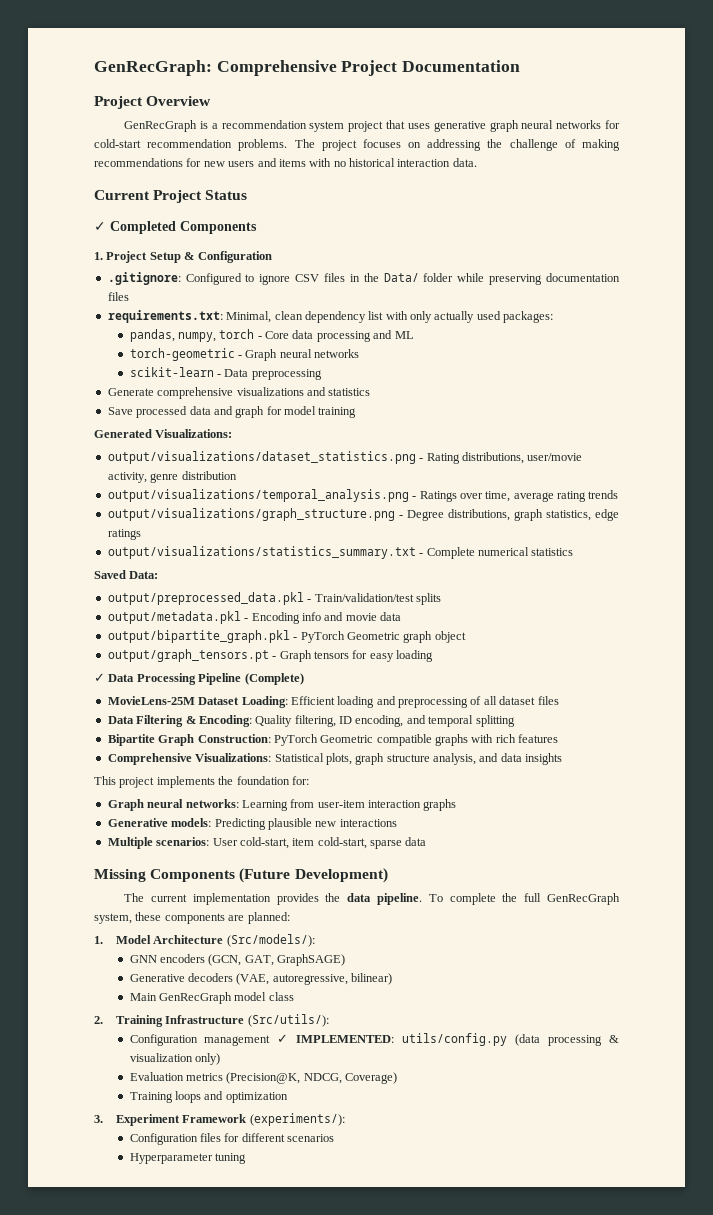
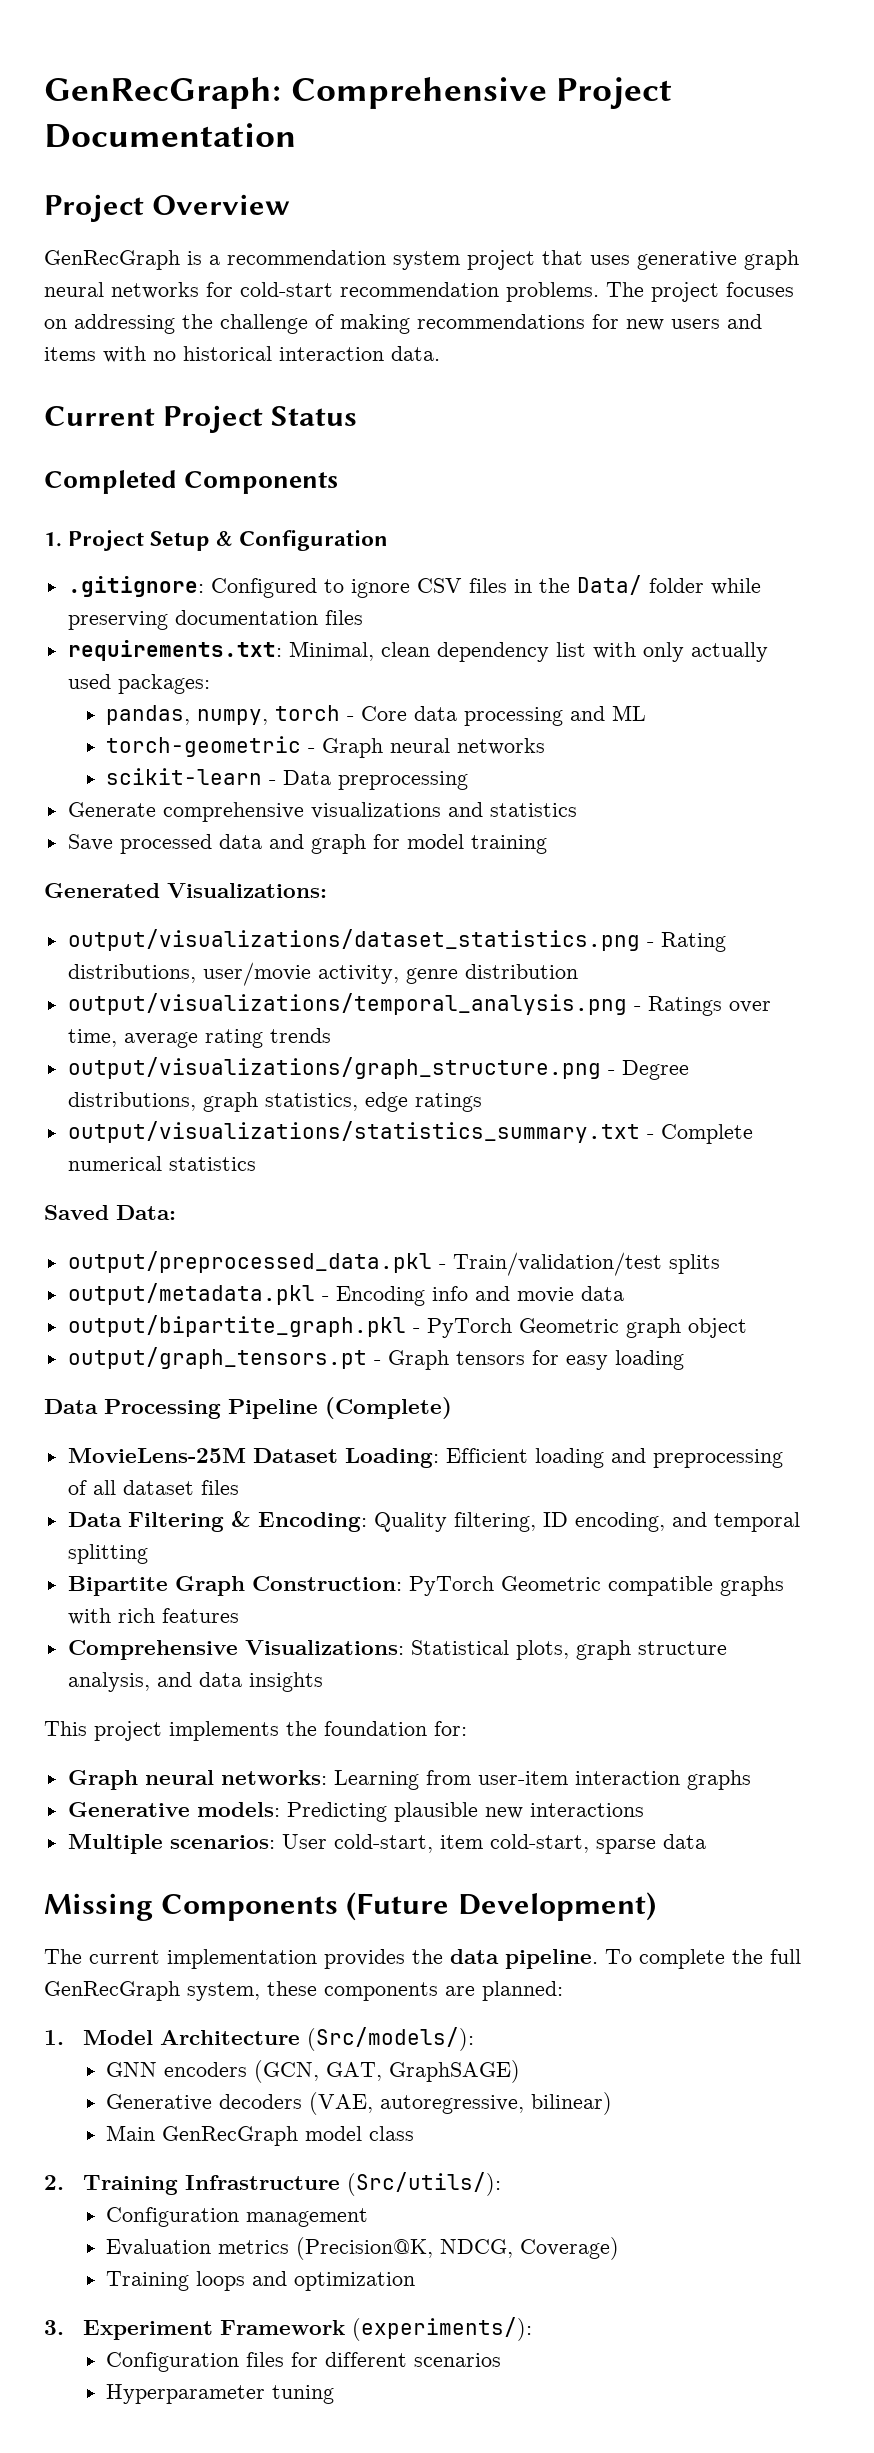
[94,222,106,231] ✓ -> (358, 416) none
[94,673,105,682] ✓ -> (684, 1360) none
[277,1033,619,1046] [129,1053,220,1065] ✓ IMPLEMENTED: utils/config.py (data processing & visualization only) -> (369, 2217) none

